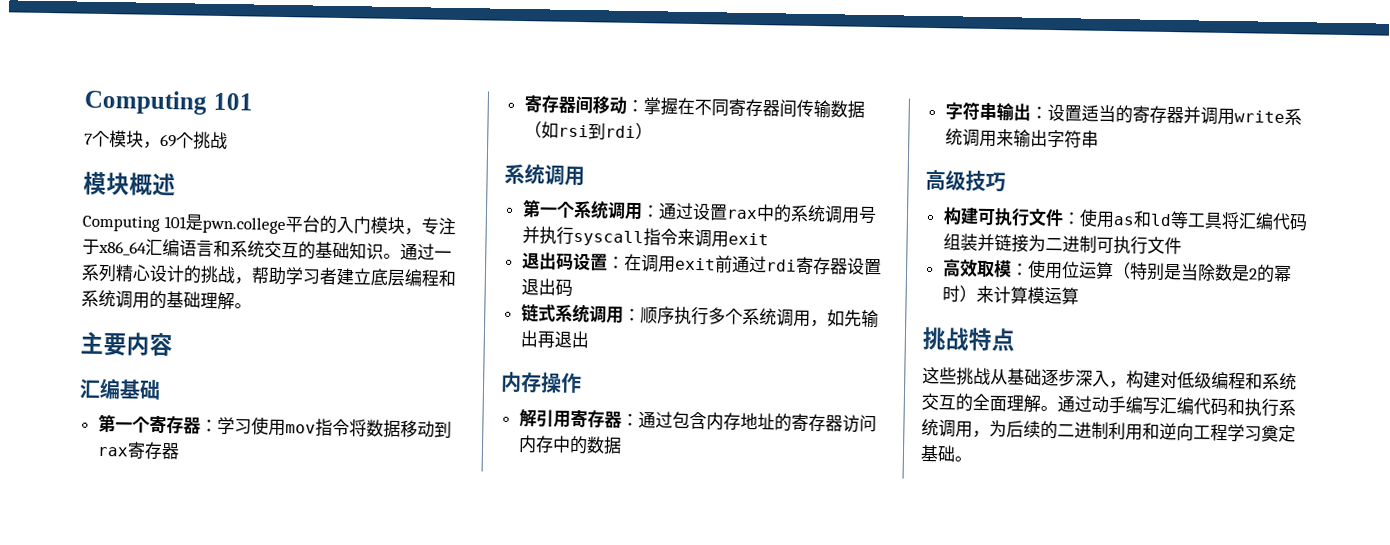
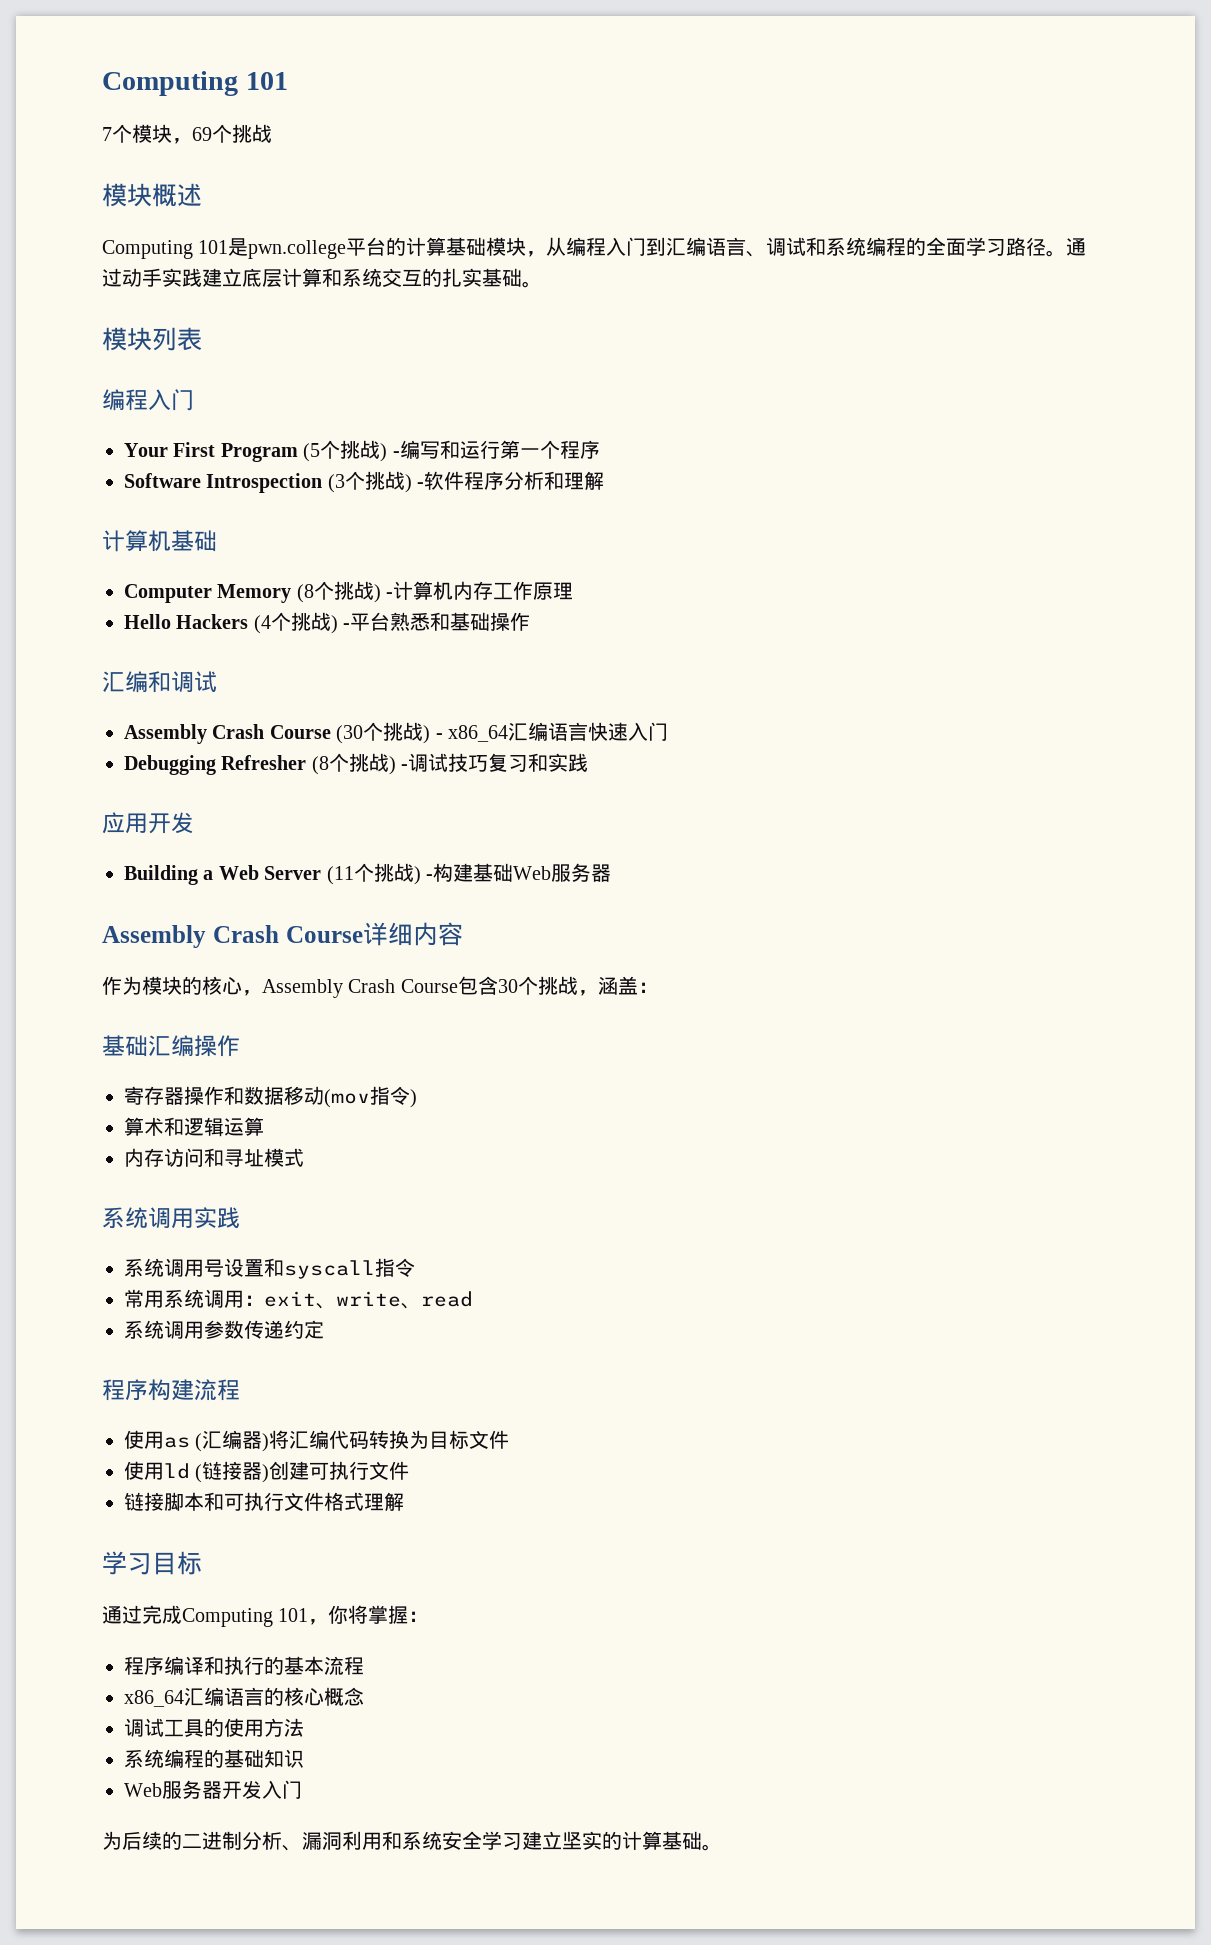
[335,216,456,236] [82,238,452,261] [81,263,457,287] [81,289,252,311] [80,331,173,357] [79,377,161,400] [97,413,452,439] [96,441,180,460] [523,94,865,119] [523,121,653,141] [504,163,585,187] [521,199,877,225] [521,226,769,248] [521,252,882,276] [520,278,573,297] [520,303,879,329] [519,330,589,349] [500,371,582,394] [518,409,877,433] [517,435,622,455] [944,101,1302,126] [944,128,1099,149] [925,169,1006,193] [942,207,1308,232] [942,233,1182,255] [941,258,1292,283] [941,285,1079,305] [922,326,1016,352] [922,366,1297,391] [921,392,1296,417] [921,418,1296,443] 入门模块，专注于x86_64汇编语言和系统交互的基础知识。通过一系列精心设计的挑战，帮助学习者建立底层编程和系统调用的基础理解。 // 主要内容 // 汇编基础 // 第一个寄存器：学习使用mov指令将数据移动到rax寄存器 // 寄存器间移动：掌握在不同寄存器间传输数据（如rsi到rdi） // 系统调用 // 第一个系统调用：通过设置rax中的系统调用号并执行syscall指令来调用exit // 退出码设置：在调用exit前通过rdi寄存器设置退出码 // 链式系统调用：顺序执行多个系统调用，如先输出再退出 // 内存操作 // 解引用寄存器：通过包含内存地址的寄存器访问内存中的数据 // 字符串输出：设置适当的寄存器并调用write系统调用来输出字符串 // 高级技巧 // 构建可执行文件：使用as和ld等工具将汇编代码组装并链接为二进制可执行文件 // 高效取模：使用位运算（特别是当除数是2的幂时）来计算模运算 // 挑战特点 // 这些挑战从基础逐步深入，构建对低级编程和系统交互的全面理解。通过动手编写汇编代码和执行系统调用，为后续的二进制利用和逆向工程学习奠定 -> [406,237,1087,257] [102,268,542,288] [102,327,202,351] [102,389,194,411] [124,440,600,462] [124,471,605,493] [102,530,217,552] [124,581,574,603] [124,612,531,634] [102,671,217,693] [124,722,668,744] [124,753,589,775] [102,812,194,834] [124,863,611,885] [102,922,463,948] [102,976,658,998] [102,1035,240,1057] [124,1086,417,1108] [124,1117,264,1137] [124,1148,304,1167] [102,1207,240,1229] [124,1258,415,1279] [124,1289,473,1309] [124,1320,324,1339] [102,1379,240,1401] [124,1430,510,1452] [124,1461,410,1483] [124,1492,404,1511] [102,1551,202,1575] [102,1605,429,1627] [124,1656,364,1675] [124,1687,364,1707] [124,1718,304,1737] [124,1749,304,1768] [124,1780,302,1799] [102,1831,662,1851] 计算基础模块，从编程入门到汇编语言、调试和系统编程的全面学习路径。通过动手实践建立底层计算和系统交互的扎实基础。 // 模块列表 // 编程入门 // Your First Program (5个挑战) -编写和运行第一个程序 // Software Introspection (3个挑战) -软件程序分析和理解 // 计算机基础 // Computer Memory (8个挑战) -计算机内存工作原理 // Hello Hackers (4个挑战) -平台熟悉和基础操作 // 汇编和调试 // Assembly Crash Course (30个挑战) - x86_64汇编语言快速入门 // Debugging Refresher (8个挑战) -调试技巧复习和实践 // 应用开发 // Building a Web Server (11个挑战) -构建基础Web服务器 // Assembly Crash Course详细内容 // 作为模块的核心，Assembly Crash Course包含30个挑战，涵盖： // 基础汇编操作 // 寄存器操作和数据移动(mov指令) // 算术和逻辑运算 // 内存访问和寻址模式 // 系统调用实践 // 系统调用号设置和syscall指令 // 常用系统调用：exit、write、read // 系统调用参数传递约定 // 程序构建流程 // 使用as (汇编器)将汇编代码转换为目标文件 // 使用ld (链接器)创建可执行文件 // 链接脚本和可执行文件格式理解 // 学习目标 // 通过完成Computing 101，你将掌握： // 程序编译和执行的基本流程 // x86_64汇编语言的核心概念 // 调试工具的使用方法 // 系统编程的基础知识 // Web服务器开发入门 // 为后续的二进制分析、漏洞利用和系统安全学习建立坚实的计算

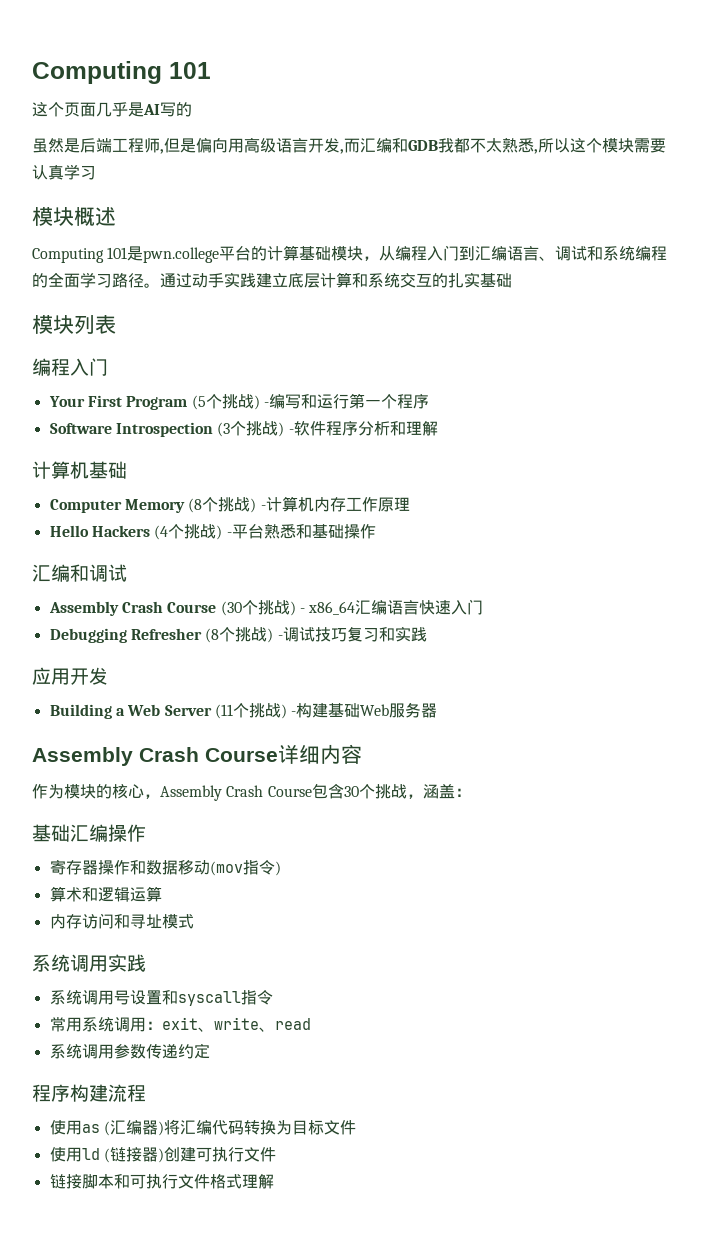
[102,124,272,144] 7个模块，69个挑战 -> [32,102,192,117] [32,137,666,154] [32,164,96,180] 这个页面几乎是AI写的 // 虽然是后端工程师,但是偏向用高级语言开发,而汇编和GDB我都不太熟悉,所以这个模块需要认真学习
[522,281,542,288] 。 -> (512, 280) none
[102,1551,202,1575] [102,1605,429,1627] [124,1656,364,1675] [124,1687,364,1707] [124,1718,304,1737] [124,1749,304,1768] [124,1780,302,1799] [102,1831,722,1851] // 学习目标 // 通过完成Computing 101，你将掌握： // 程序编译和执行的基本流程 // x86_64汇编语言的核心概念 // 调试工具的使用方法 // 系统编程的基础知识 // Web服务器开发入门 // 为后续的二进制分析、漏洞利用和系统安全学习建立坚实的计算基础。 -> (274, 1181) none

